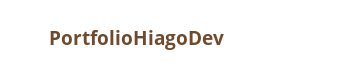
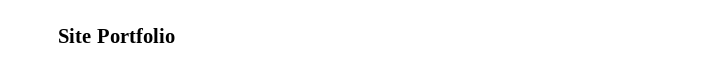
[49,30,224,50] PortfolioHiagoDev -> [58,28,175,43] Site Portfolio

